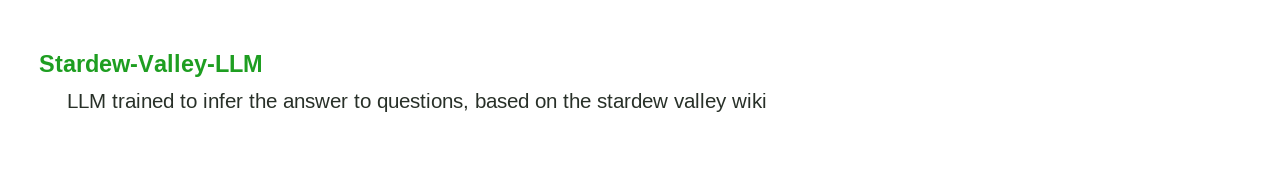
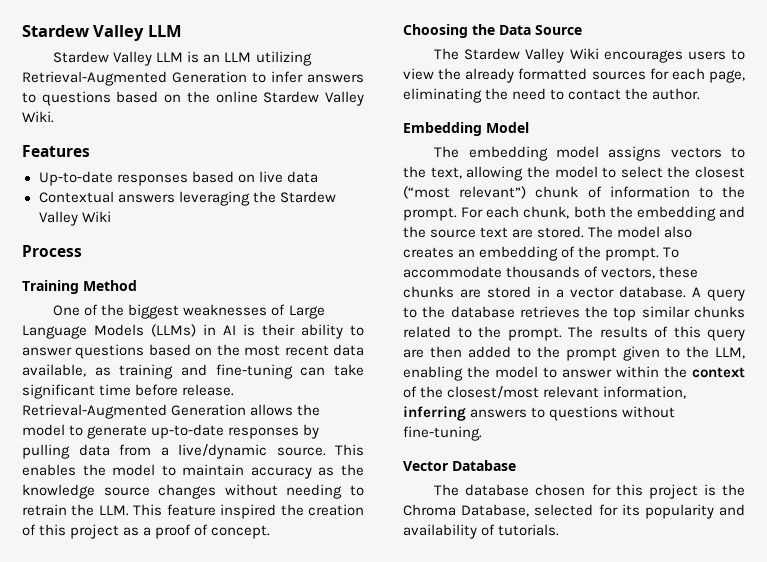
[39,54,263,77] [67,93,768,112] Stardew-Valley-LLM // LLM trained to infer the answer to questions, based on the stardew valley wiki -> [22,25,182,41] [53,51,312,66] [22,71,364,86] [22,91,365,106] [22,111,54,123] [22,145,90,157] [38,171,318,186] [38,191,336,206] [38,211,111,226] [22,245,82,257] [22,280,137,294] [53,304,325,319] [22,324,364,339] [22,344,365,359] [22,364,364,379] [22,384,235,399] [22,404,321,419] [22,424,320,439] [22,444,364,459] [22,464,364,479] [22,484,364,499] [22,504,365,519] [22,524,271,539] [403,24,582,38] [434,48,745,63] [403,68,745,83] [403,88,701,103] [403,122,529,136] [434,146,745,161] [403,166,745,181] [403,186,745,199] [403,206,745,221] [403,226,693,238] [403,246,680,261] [403,266,699,279] [403,286,745,301] [403,306,745,321] [403,326,745,341] [403,346,745,361] [403,366,745,381] [403,386,687,399] [403,406,676,421] [403,426,482,441] [403,460,516,471] [434,484,745,499] [403,504,745,519] [403,524,560,539] Stardew Valley LLM // Stardew Valley LLM is an LLM utilizing Retrieval-Augmented Generation to infer answers to questions based on the online Stardew Valley Wiki. // Features // Up-to-date responses based on live data // Contextual answers leveraging the Stardew Valley Wiki // Process // Training Method // One of the biggest weaknesses of Large Language Models (LLMs) in AI is their ability to answer questions based on the most recent data available, as training and fine-tuning can take significant time before release. Retrieval-Augmented Generation allows the model to generate up-to-date responses by pulling data from a live/dynamic source. This enables the model to maintain accuracy as the knowledge source changes without needing to retrain the LLM. This feature inspired the creation of this project as a proof of concept. // Choosing the Data Source // The Stardew Valley Wiki encourages users to view the already formatted sources for each page, eliminating the need to contact the author. // Embedding Model // The embedding model assigns vectors to the text, allowing the model to select the closest (“most relevant”) chunk of information to the prompt. For each chunk, both the embedding and the source text are stored. The model also creates an embedding of the prompt. To accommodate thousands of vectors, these chunks are stored in a vector database. A query to the database retrieves the top similar chunks related to the prompt. The results of this query are then added to the prompt given to the LLM, enabling the model to answer within the context of the closest/most relevant information, inferring answers to questions without fine-tuning. // Vector Database // The database chosen for this project is the Chroma Database, selected for its popularity and availability of tutorials.

